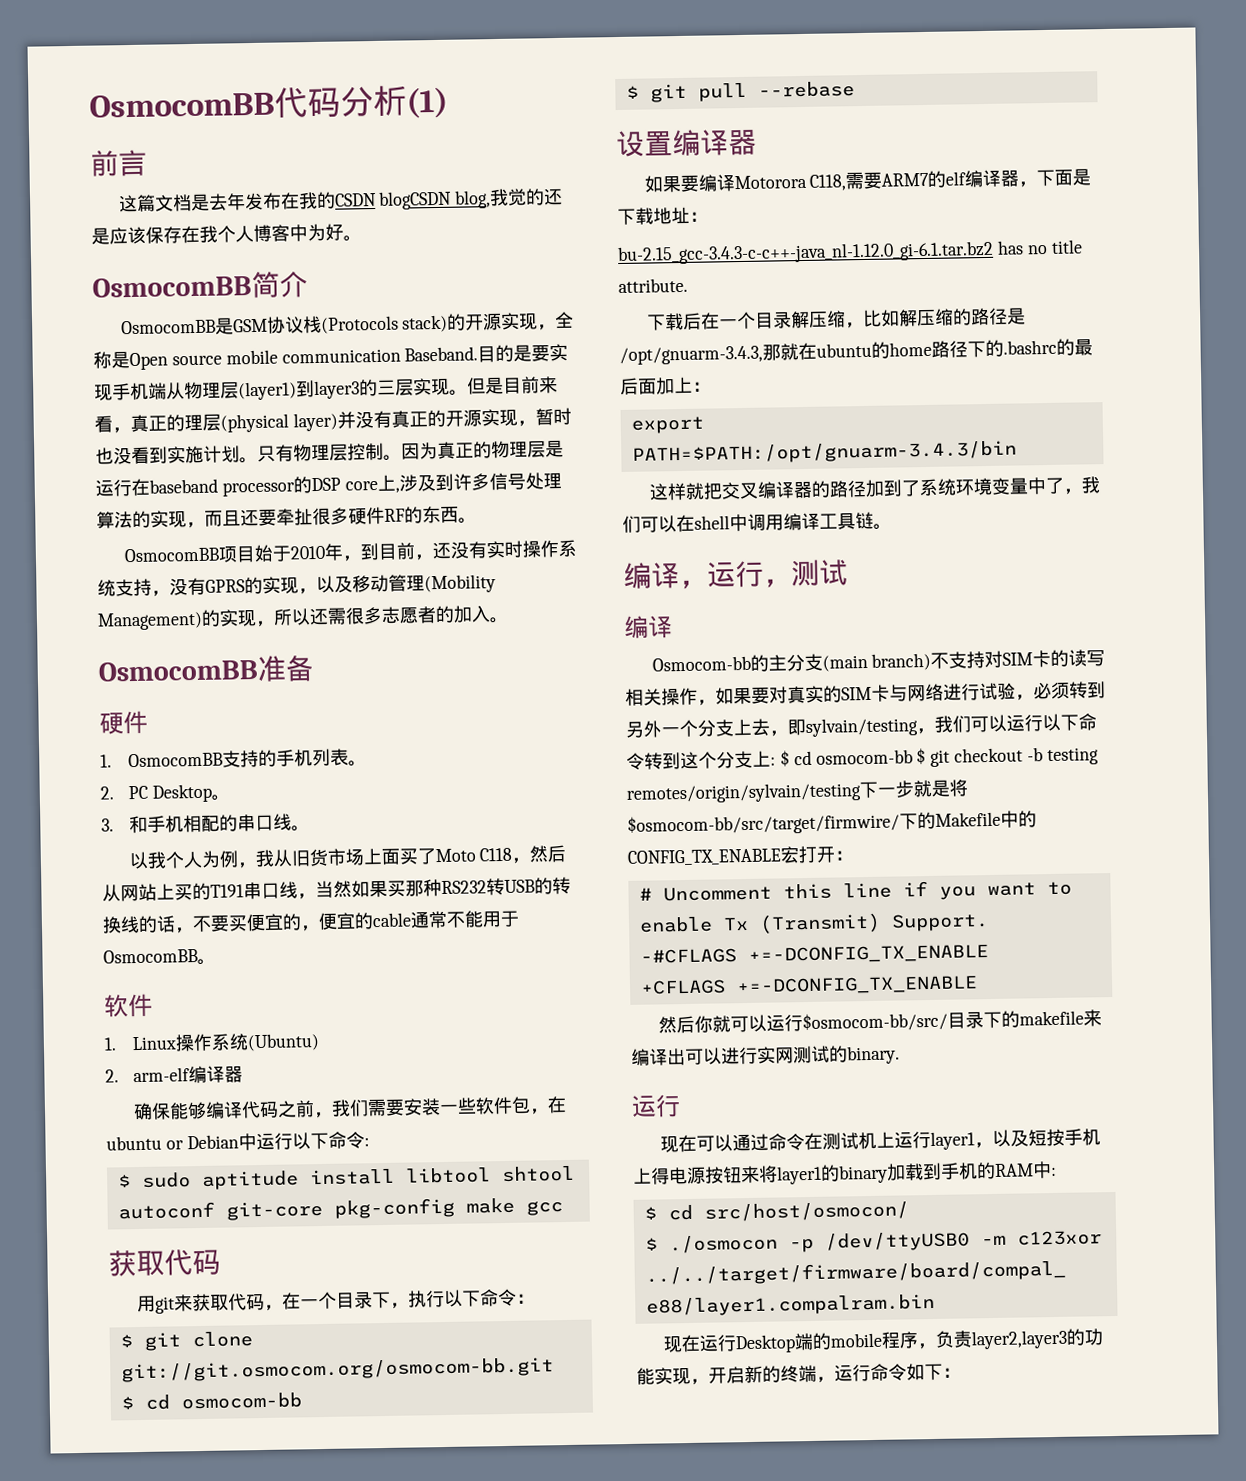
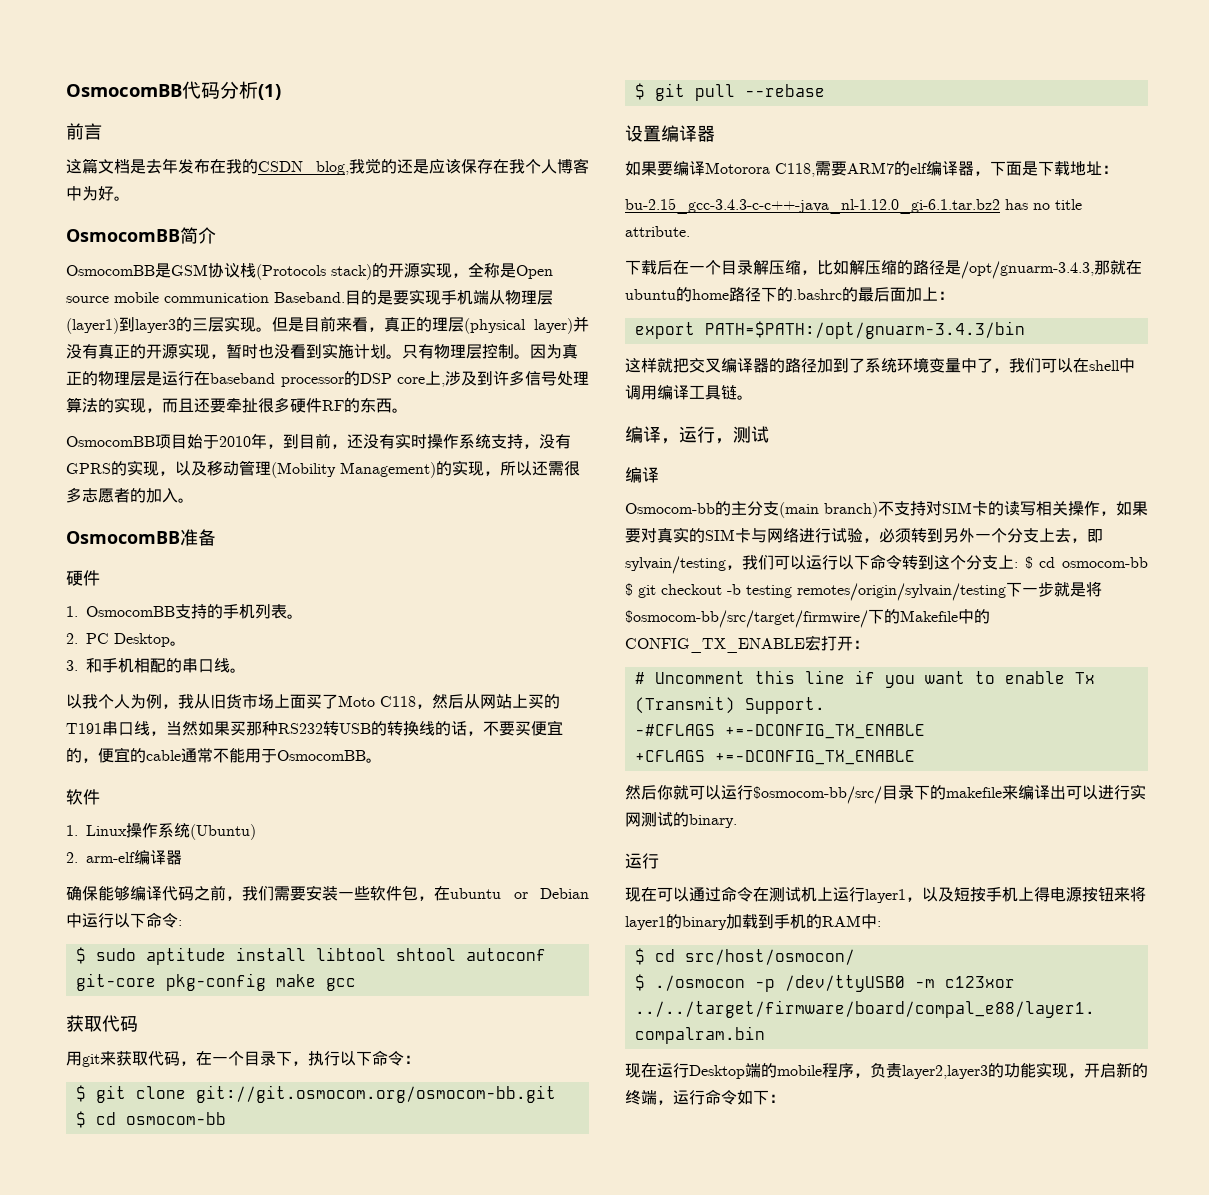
[378,190,453,210] blogCSDN -> (303, 166) none

